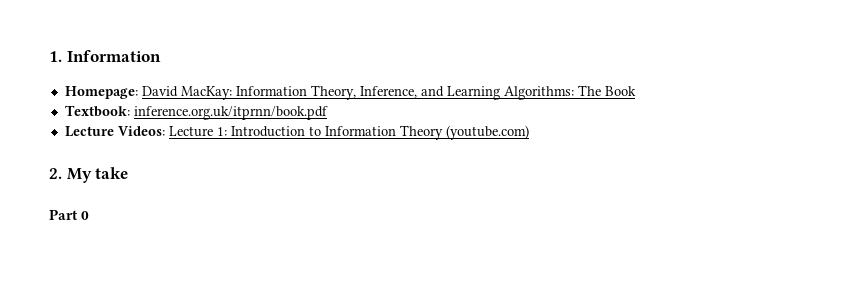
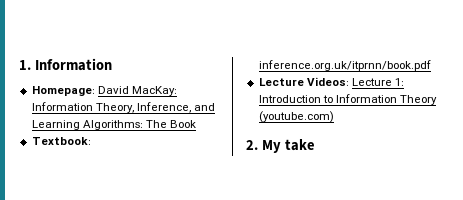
[49,209,90,220] // Part 0 -> (315, 145) none

